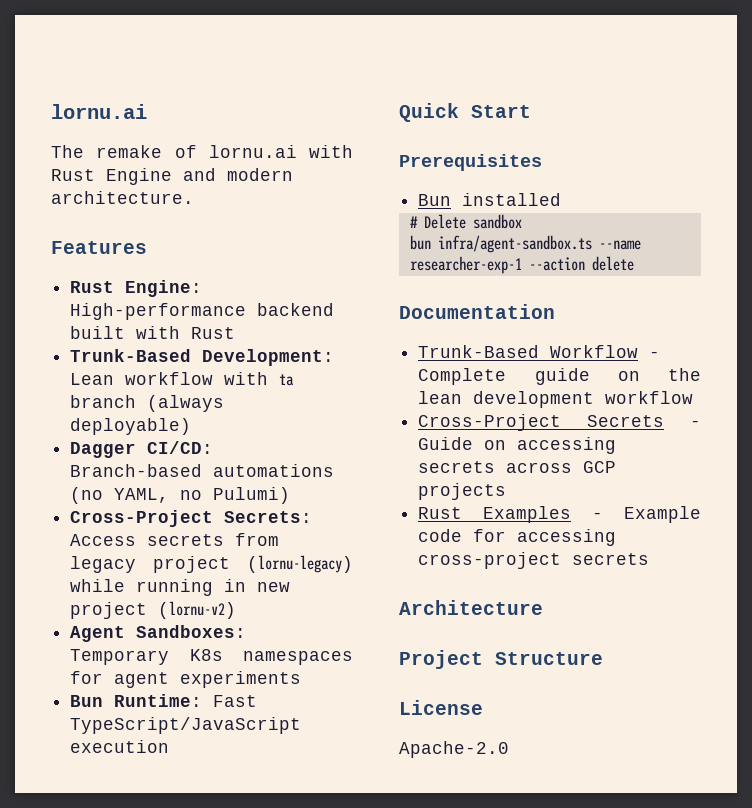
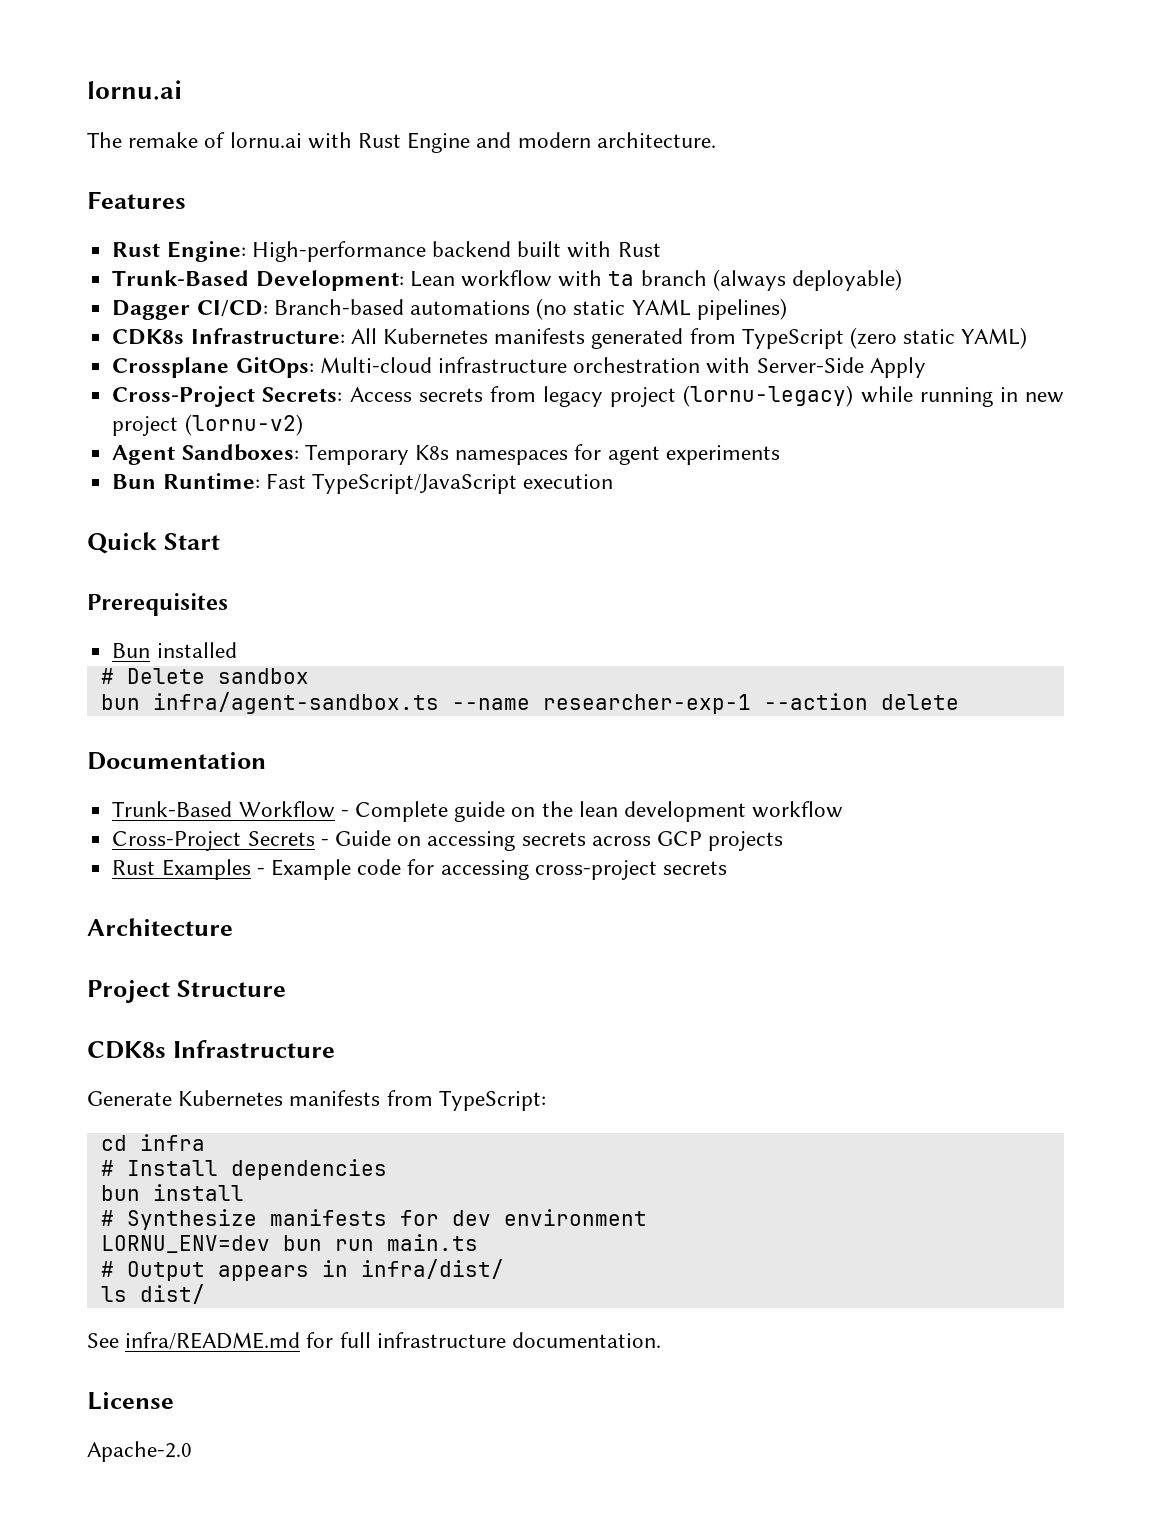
[114,487,291,504] YAML, no Pulumi) -> [573,298,787,320] [112,327,1028,349] [112,357,926,378] static YAML pipelines) // CDK8s Infrastructure: All Kubernetes manifests generated from TypeScript (zero static YAML) // Crossplane GitOps: Multi-cloud infrastructure orchestration with Server-Side Apply
(603, 658) none -> [87,1040,335,1059] [87,1090,546,1111] [100,1134,205,1151] [100,1159,387,1180] [100,1184,244,1201] [100,1209,647,1230] [100,1234,478,1253] [100,1259,504,1281] [100,1284,205,1304] [87,1332,662,1350] // CDK8s Infrastructure // Generate Kubernetes manifests from TypeScript: // cd infra // # Install dependencies // bun install // # Synthesize manifests for dev environment // LORNU_ENV=dev bun run main.ts // # Output appears in infra/dist/ // ls dist/ // See infra/README.md for full infrastructure documentation.

